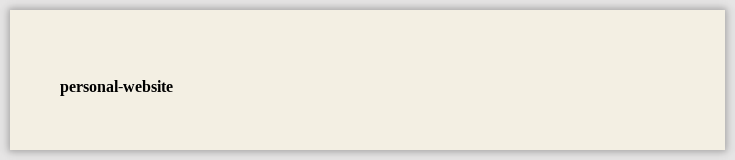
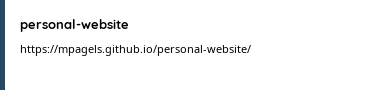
(173, 88) none -> [20,45,251,56] // https://mpagels.github.io/personal-website/

